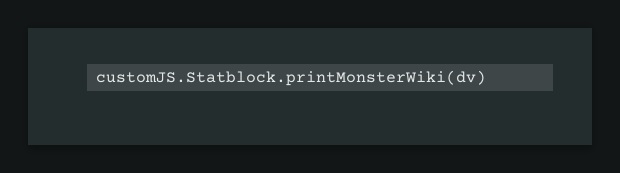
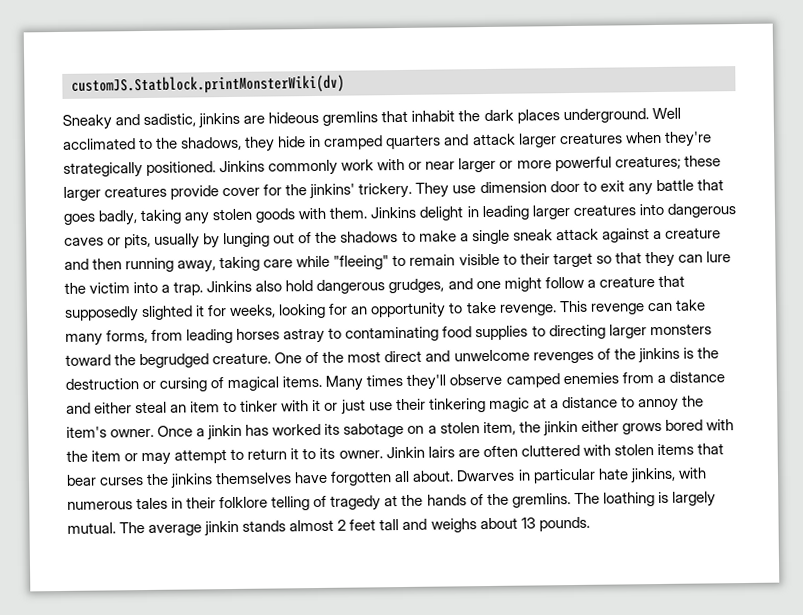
(486, 78) none -> [62,107,681,130] [63,131,712,152] [63,155,721,178] [63,179,724,201] [63,203,736,226] [64,227,721,249] [64,251,731,273] [64,275,685,296] [64,299,706,322] [65,323,712,346] [65,347,719,369] [65,371,725,392] [66,395,704,415] [66,419,734,441] [66,443,724,466] [66,467,707,489] [67,491,716,511] [67,516,590,537] // Sneaky and sadistic, jinkins are hideous gremlins that inhabit the dark places underground. Well acclimated to the shadows, they hide in cramped quarters and attack larger creatures when they're strategically positioned. Jinkins commonly work with or near larger or more powerful creatures; these larger creatures provide cover for the jinkins' trickery. They use dimension door to exit any battle that goes badly, taking any stolen goods with them. Jinkins delight in leading larger creatures into dangerous caves or pits, usually by lunging out of the shadows to make a single sneak attack against a creature and then running away, taking care while "fleeing" to remain visible to their target so that they can lure the victim into a trap. Jinkins also hold dangerous grudges, and one might follow a creature that supposedly slighted it for weeks, looking for an opportunity to take revenge. This revenge can take many forms, from leading horses astray to contaminating food supplies to directing larger monsters toward the begrudged creature. One of the most direct and unwelcome revenges of the jinkins is the destruction or cursing of magical items. Many times they'll observe camped enemies from a distance and either steal an item to tinker with it or just use their tinkering magic at a distance to annoy the item's owner. Once a jinkin has worked its sabotage on a stolen item, the jinkin either grows bored with the item or may attempt to return it to its owner. Jinkin lairs are often cluttered with stolen items that bear curses the jinkins themselves have forgotten all about. Dwarves in particular hate jinkins, with numerous tales in their folklore telling of tragedy at the hands of the gremlins. The loathing is largely mutual. The average jinkin stands almost 2 feet tall and weighs about 13 pounds.

